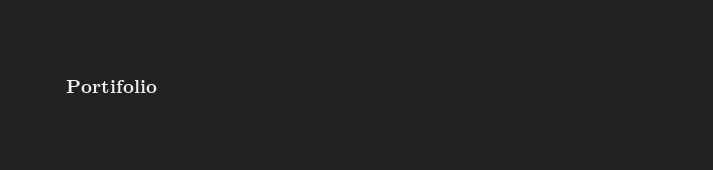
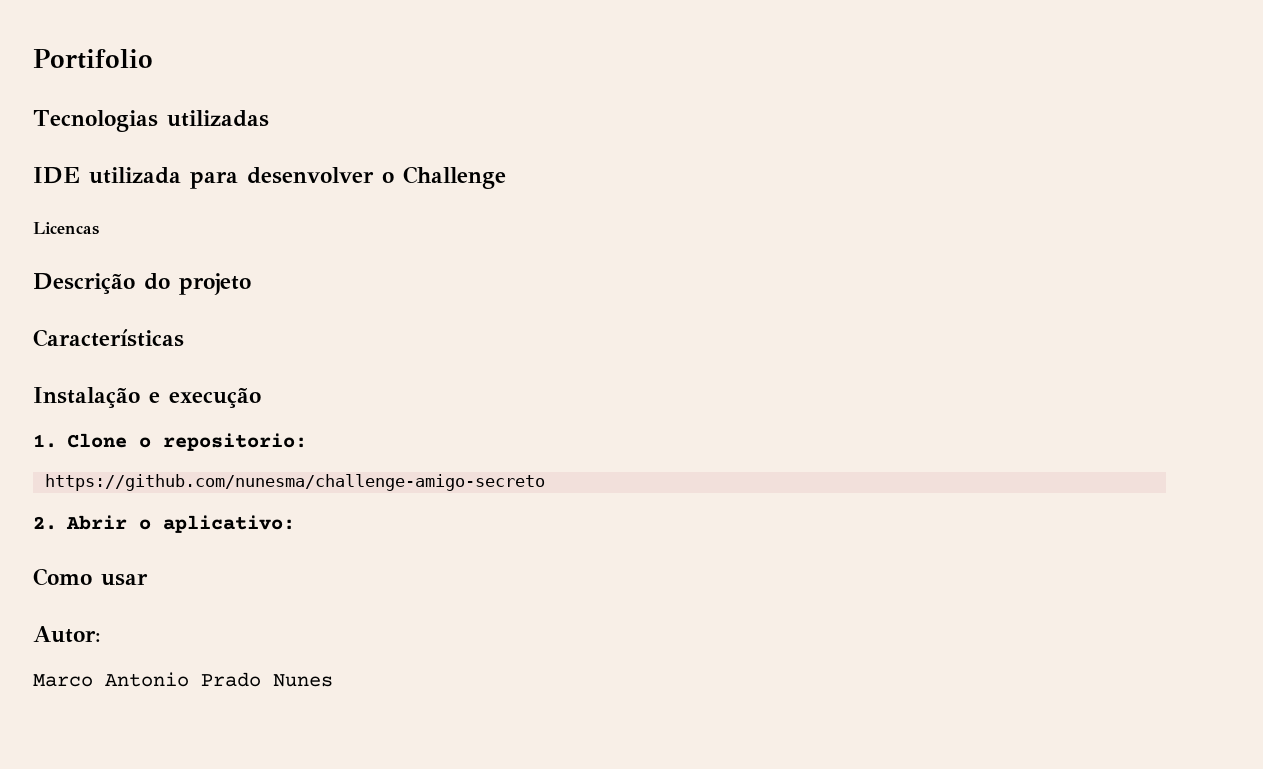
(157, 86) none -> [33,110,269,132] [33,166,506,189] [33,222,99,235] [33,273,251,295] [33,329,184,347] [33,387,261,408] [33,433,308,451] [45,474,546,491] [33,515,296,533] [33,568,148,586] [33,626,101,643] [33,672,333,687] // Tecnologias utilizadas // IDE utilizada para desenvolver o Challenge // Licencas // Descrição do projeto // Características // Instalação e execução // 1. Clone o repositorio: // https://github.com/nunesma/challenge-amigo-secreto // 2. Abrir o aplicativo: // Como usar // Autor: // Marco Antonio Prado Nunes

